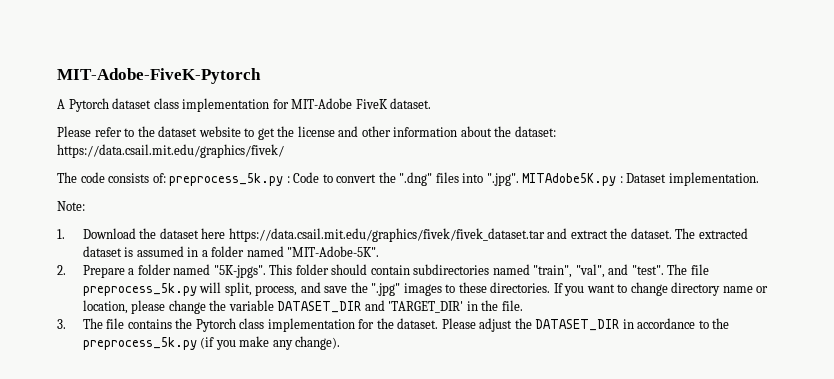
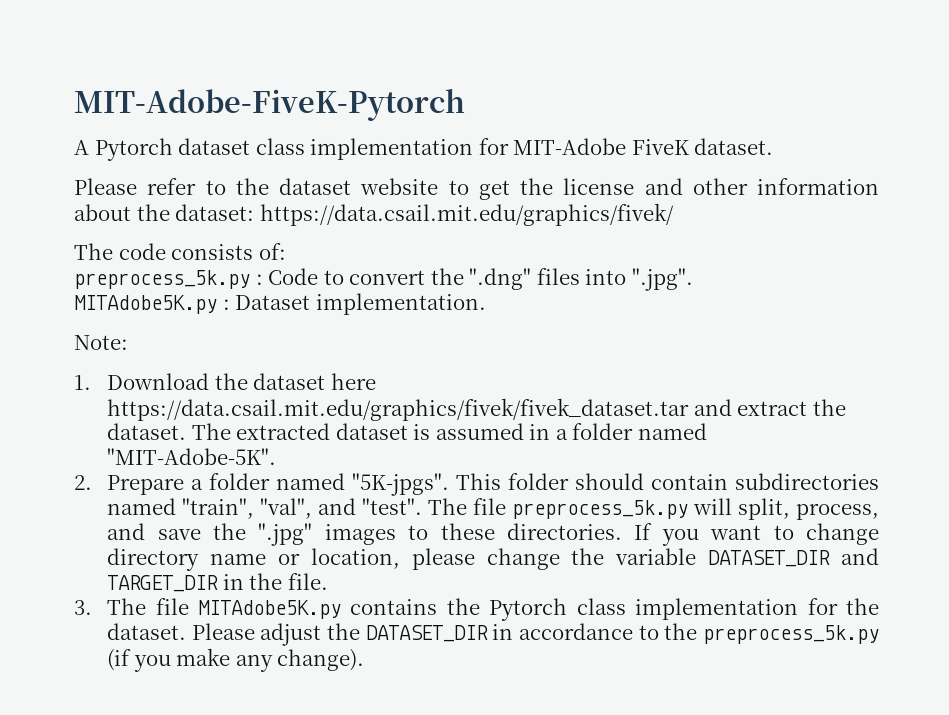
(166, 178) none -> (286, 251) //
(519, 179) none -> (693, 279) //
[388,301,464,313] 'TARGET_DIR' -> [107,575,219,592] TARGET_DIR
(125, 323) none -> [198,600,342,619] MITAdobe5K.py

